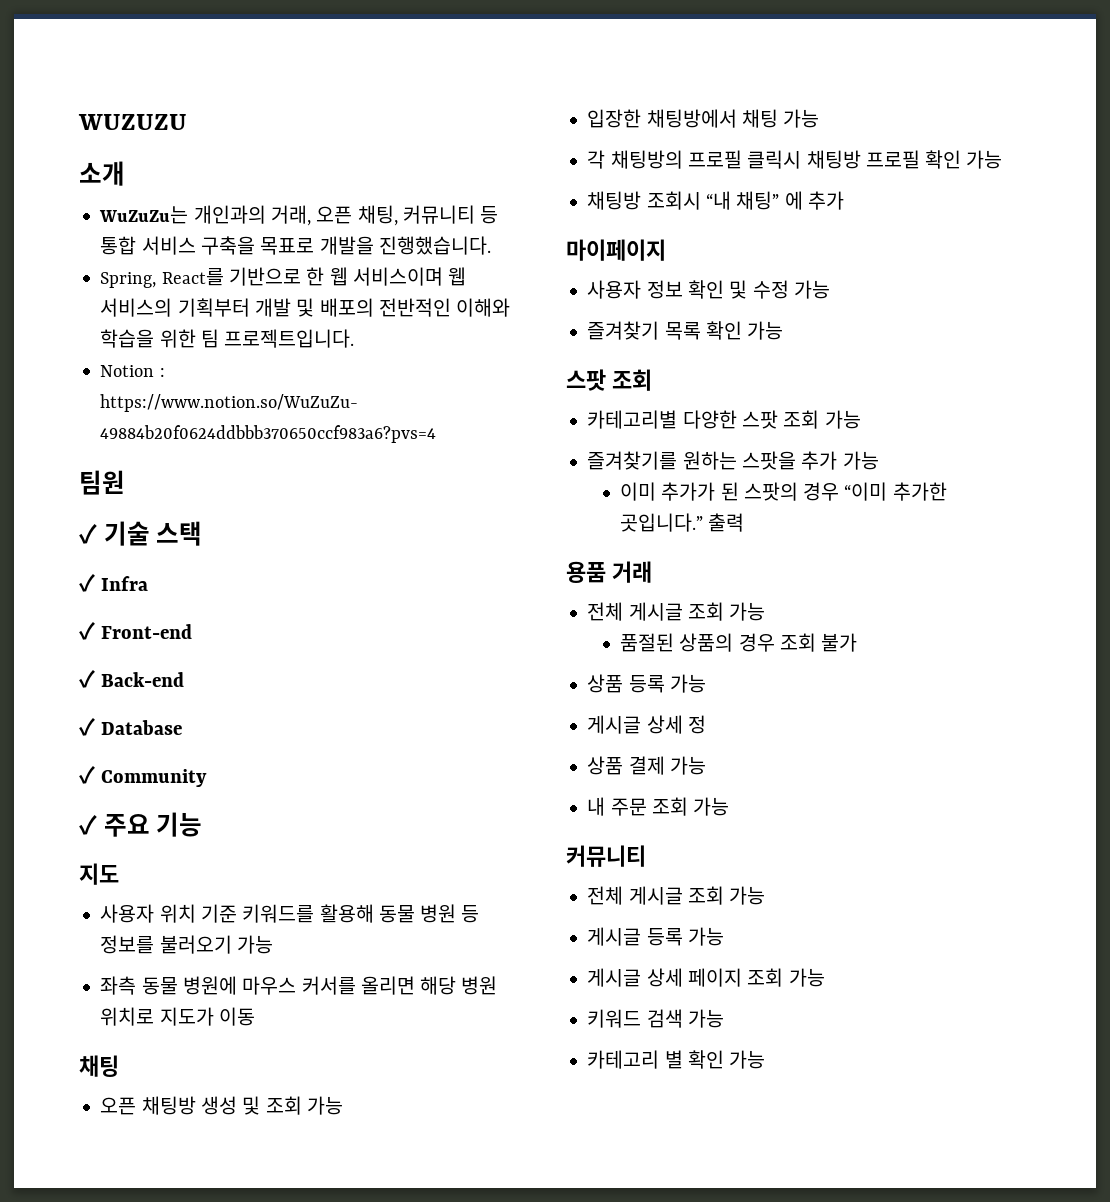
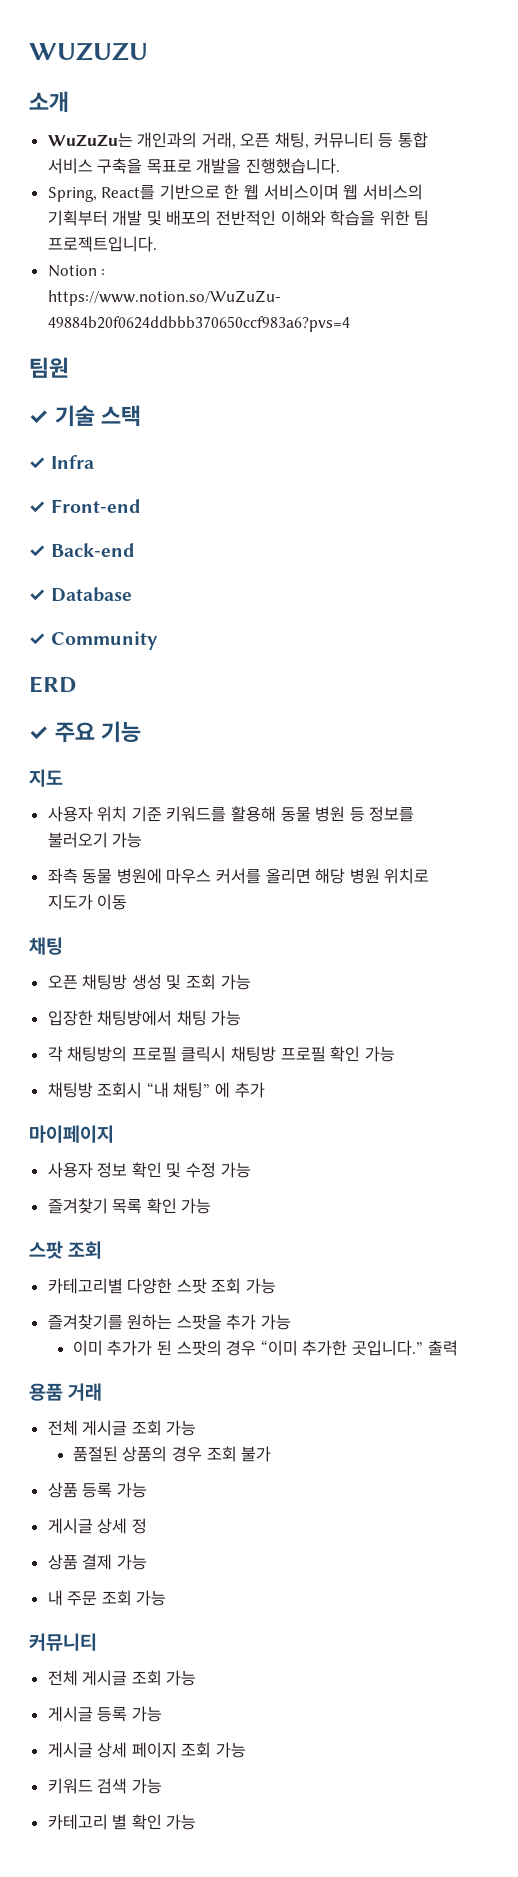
(207, 778) none -> [29,676,77,693] // ERD

